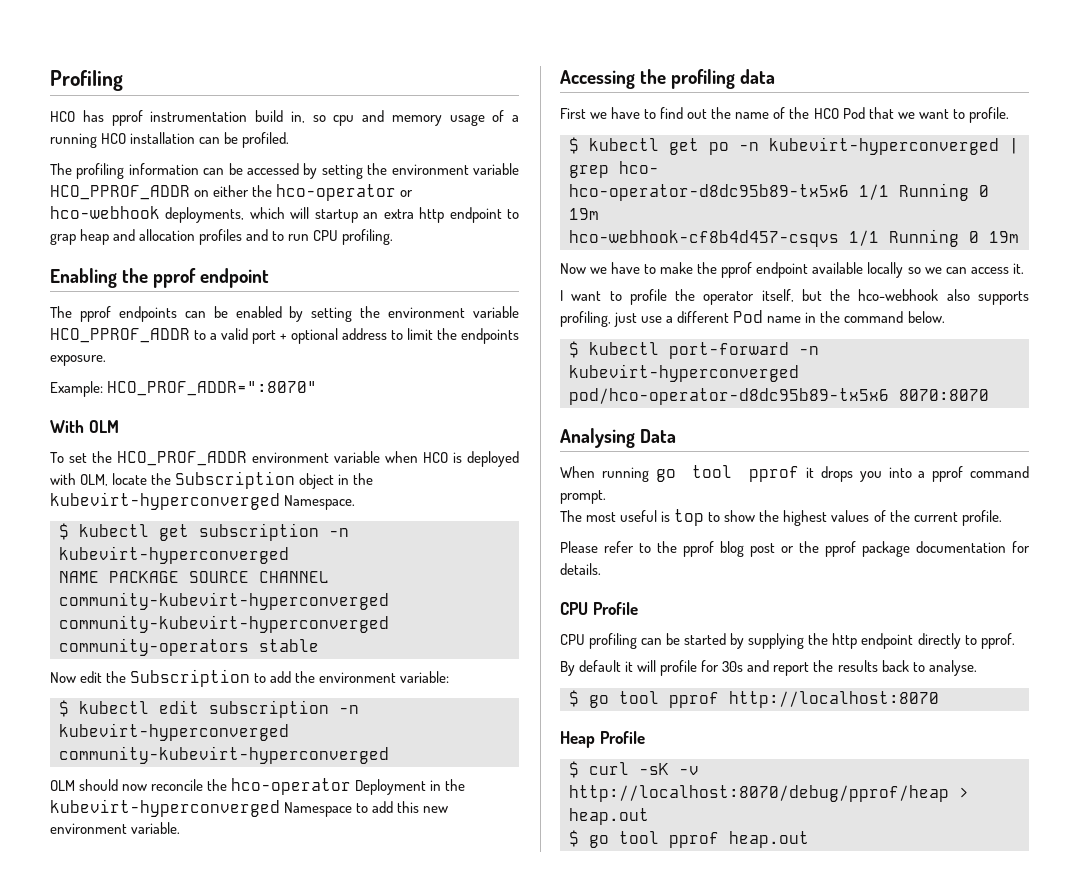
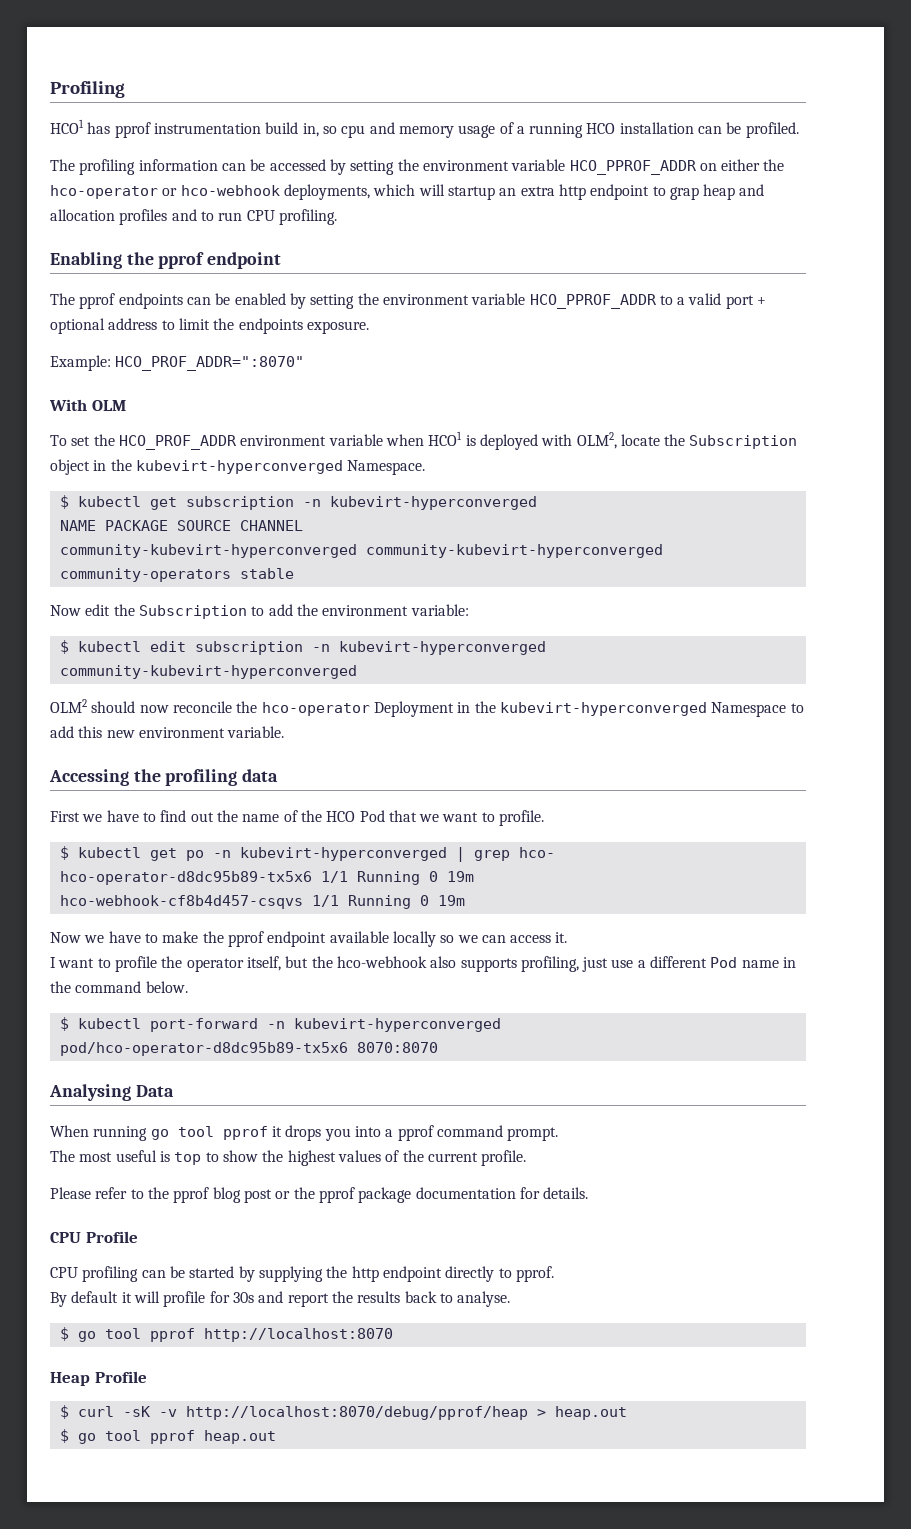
[50,111,75,122] HCO -> [50,119,84,134] HCO1
[422,452,448,463] HCO -> [428,431,463,446] HCO1
[80,474,109,486] OLM, -> [576,432,617,449] OLM2,
[50,780,75,791] OLM -> [50,699,87,713] OLM2

